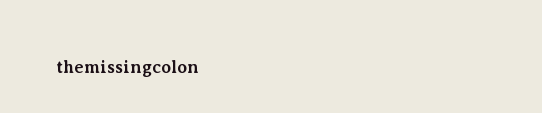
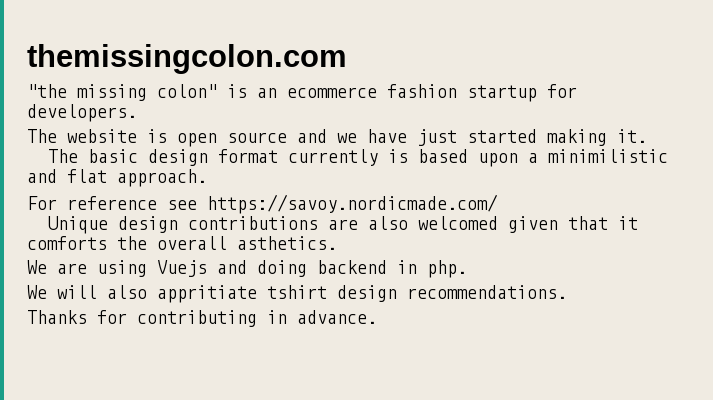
[56,60,199,77] themissingcolon -> [27,44,347,74] [27,84,577,102] [27,104,137,122] [27,129,647,147] [48,149,669,167] [27,169,207,187] [27,194,498,214] [48,216,639,234] [27,236,337,250] [27,260,467,278] [27,285,567,303] [27,310,377,327] themissingcolon.com // "the missing colon" is an ecommerce fashion startup for developers. // The website is open source and we have just started making it. // The basic design format currently is based upon a minimilistic and flat approach. // For reference see https://savoy.nordicmade.com/ // Unique design contributions are also welcomed given that it comforts the overall asthetics. // We are using Vuejs and doing backend in php. // We will also appritiate tshirt design recommendations. // Thanks for contributing in advance.

